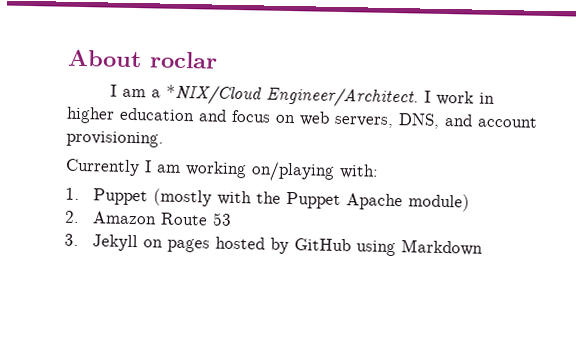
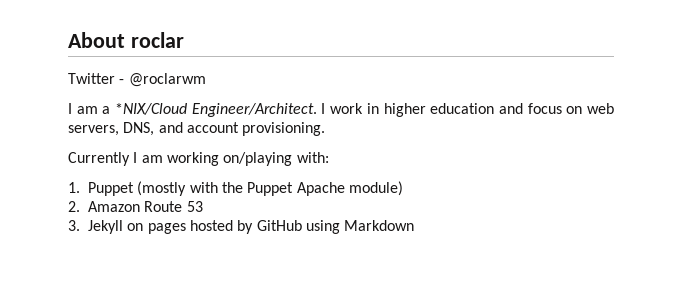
(218, 60) none -> [68,73,206,87] // Twitter - @roclarwm

